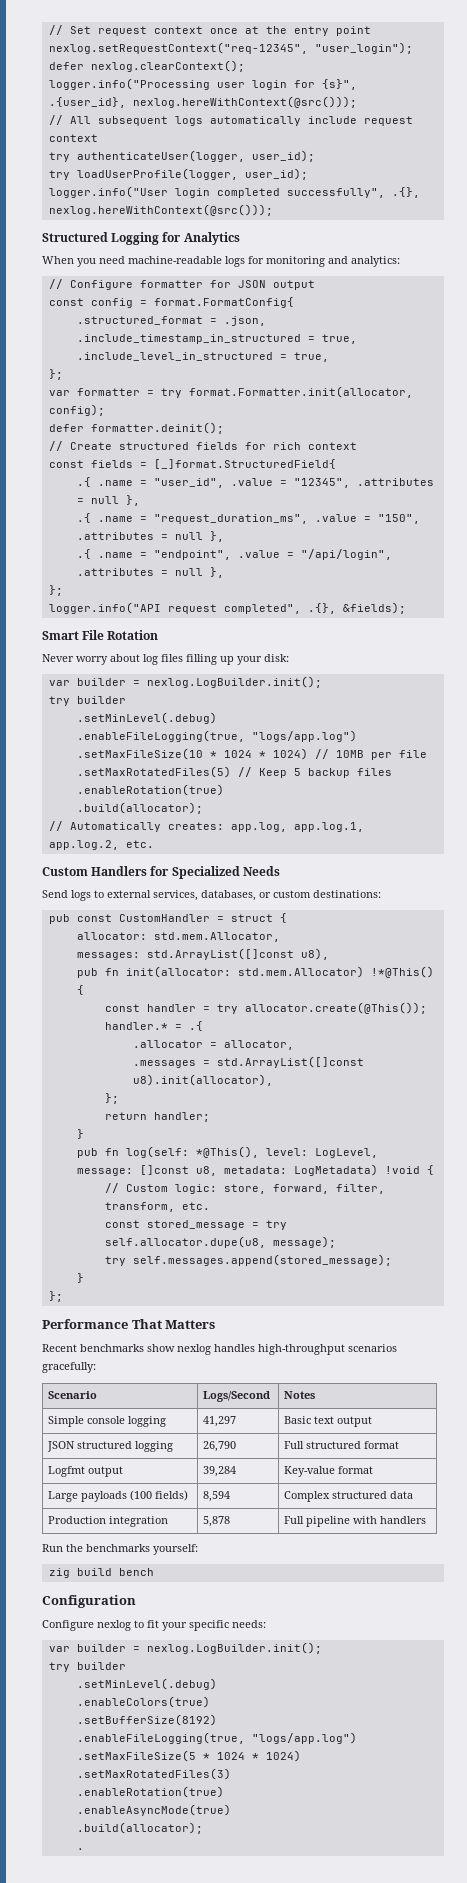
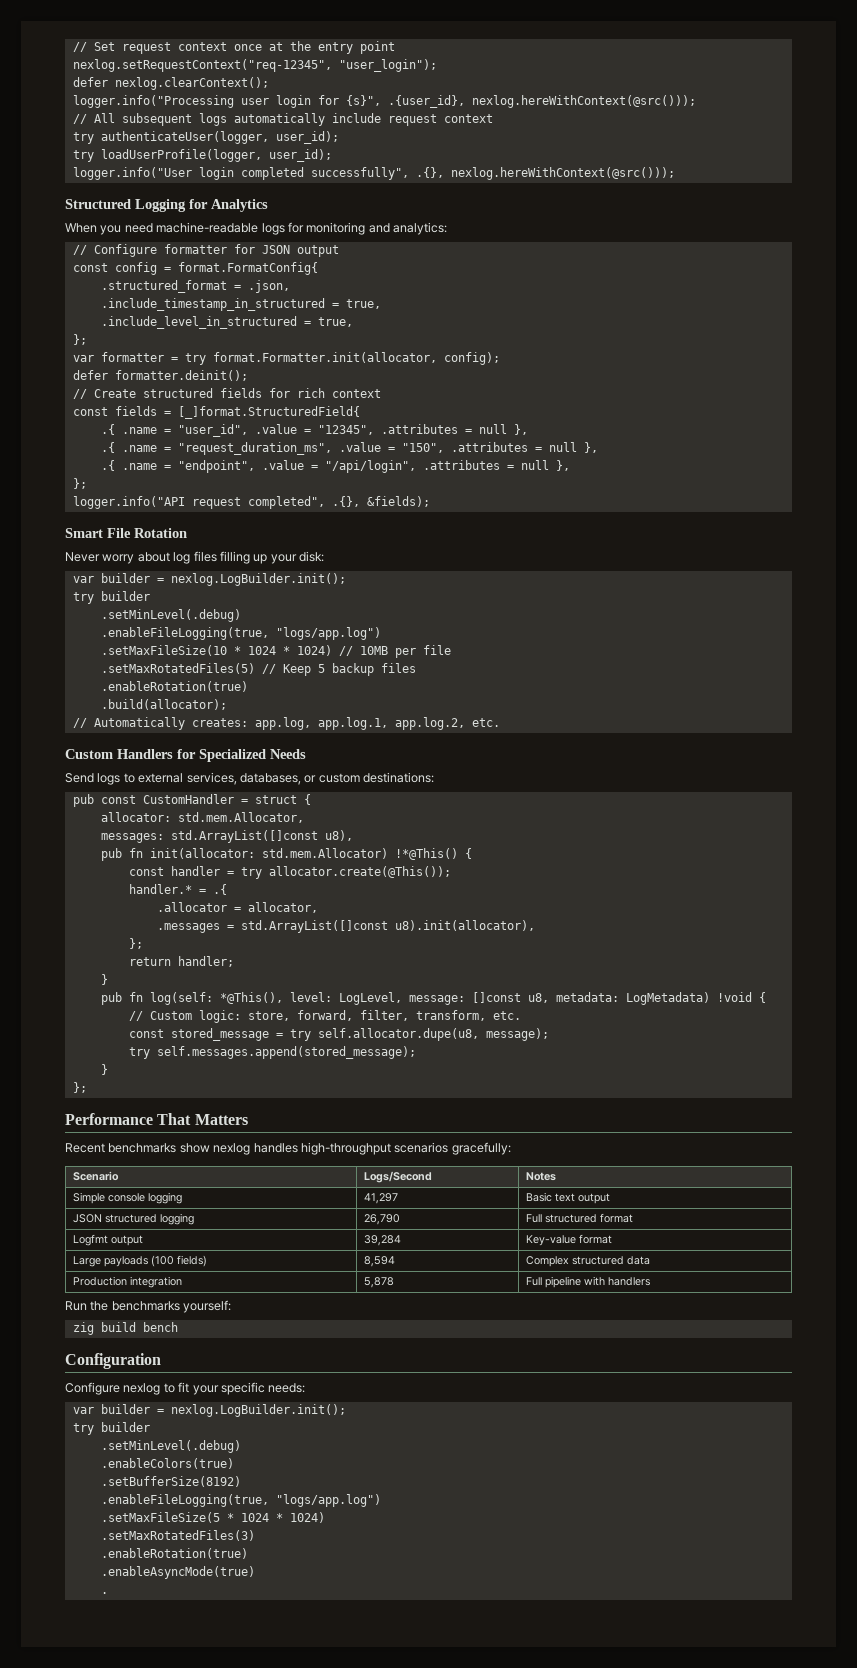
[76,1822,203,1834] // .build(allocator); -> (255, 1572) none

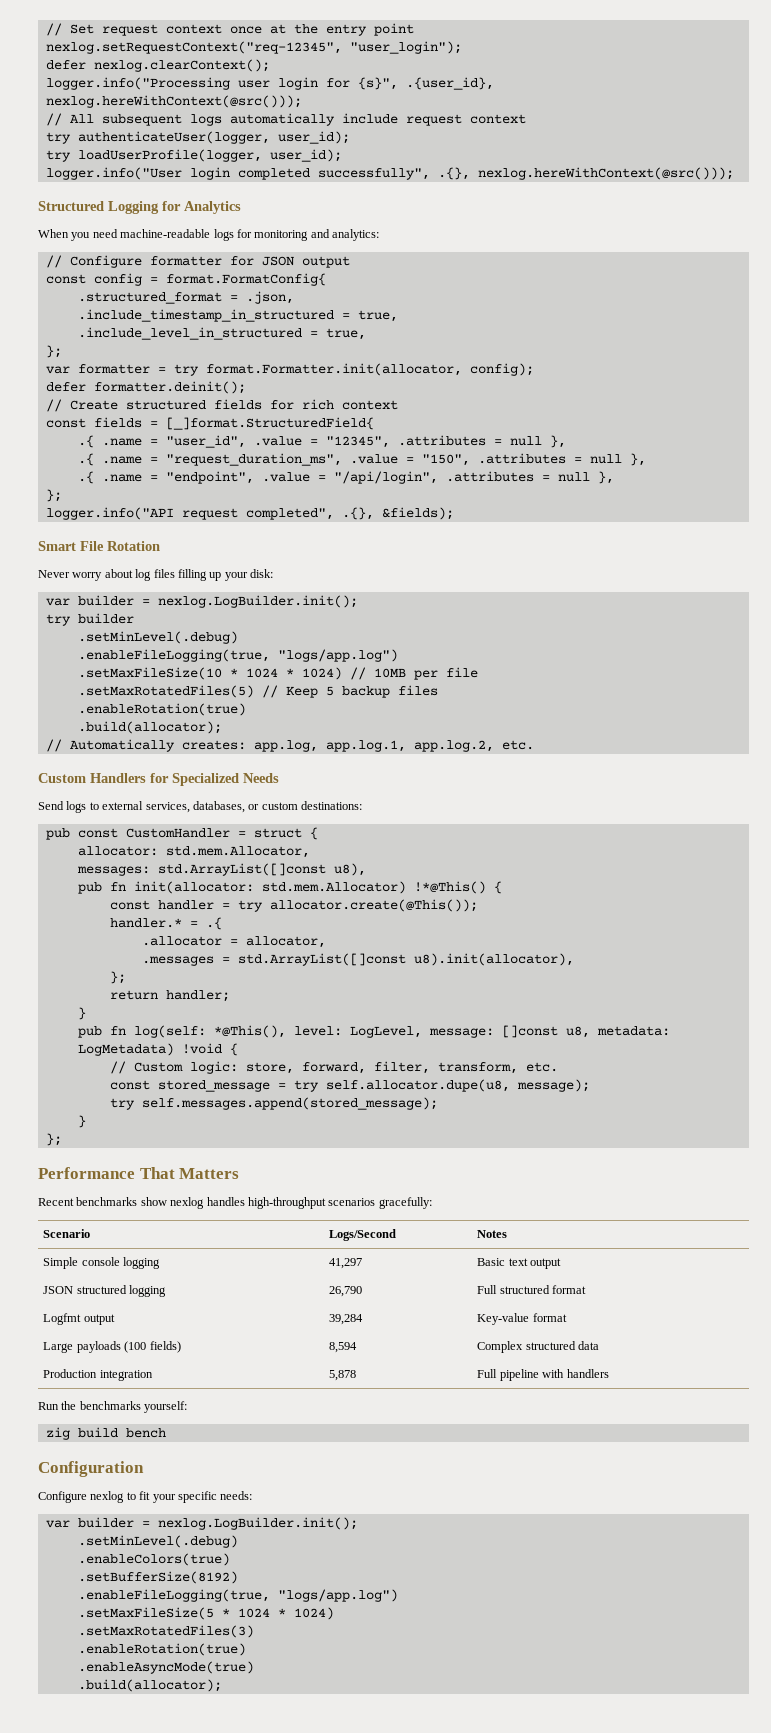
[72,1422,150,1435] // try builder -> (358, 1523) none
[100,1592,108,1594] . -> [77,1679,222,1692] .build(allocator);

